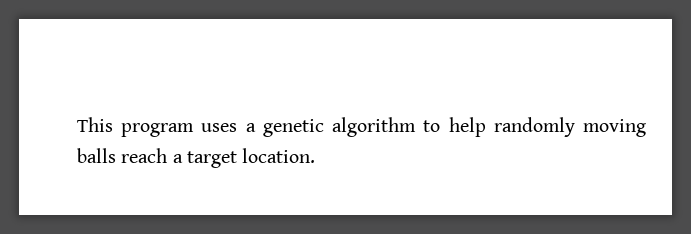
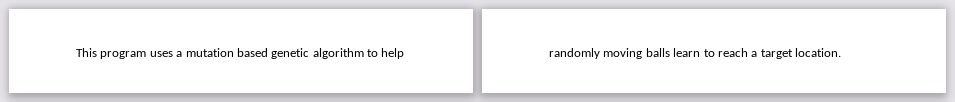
(256, 127) none -> [185,48,268,57] mutation based
(116, 155) none -> [673,48,715,57] learn to

